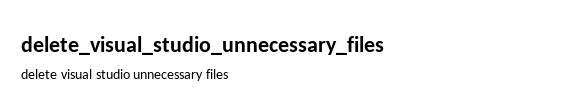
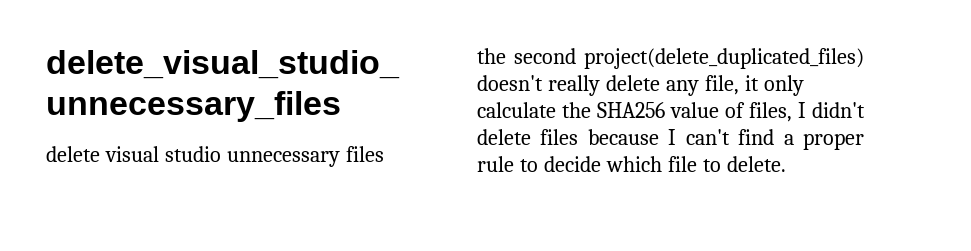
(229, 74) none -> [477,48,864,69] [477,75,804,96] [477,102,865,122] [477,129,864,150] [477,156,786,172] // the second project(delete_duplicated_files) doesn't really delete any file, it only calculate the SHA256 value of files, I didn't delete files because I can't find a proper rule to decide which file to delete.

